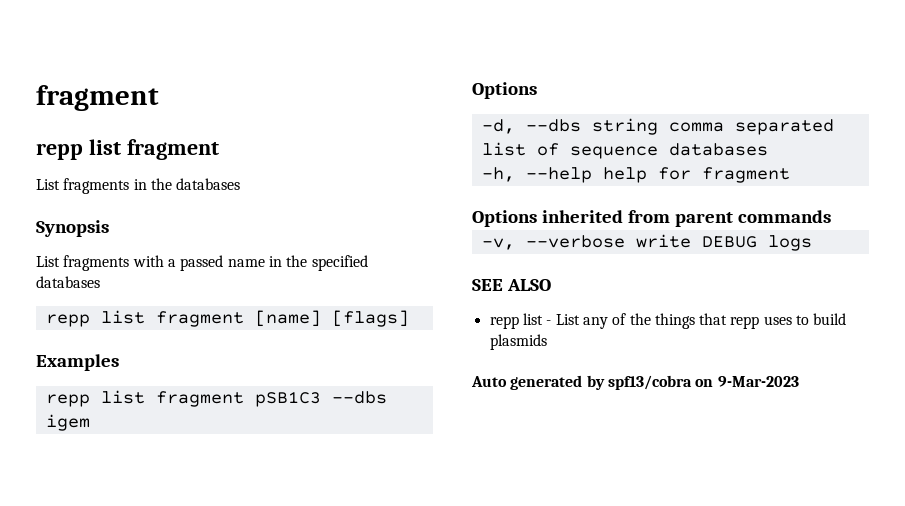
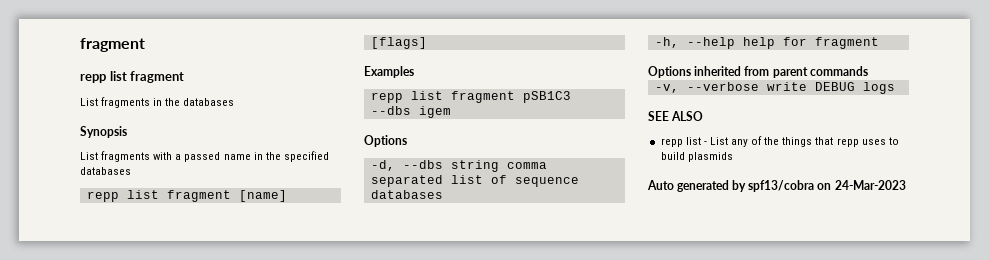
[717,376,799,387] 9-Mar-2023 -> [834,180,906,190] 24-Mar-2023

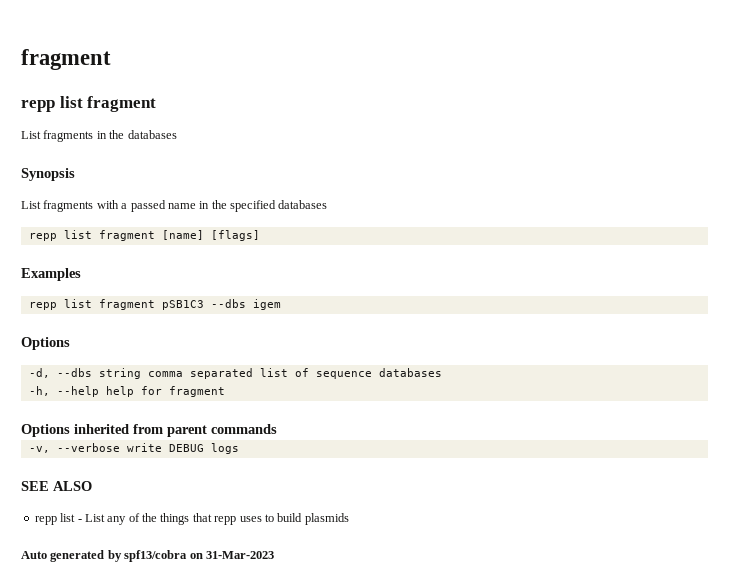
[834,180,906,190] 24-Mar-2023 -> [205,551,274,559] 31-Mar-2023

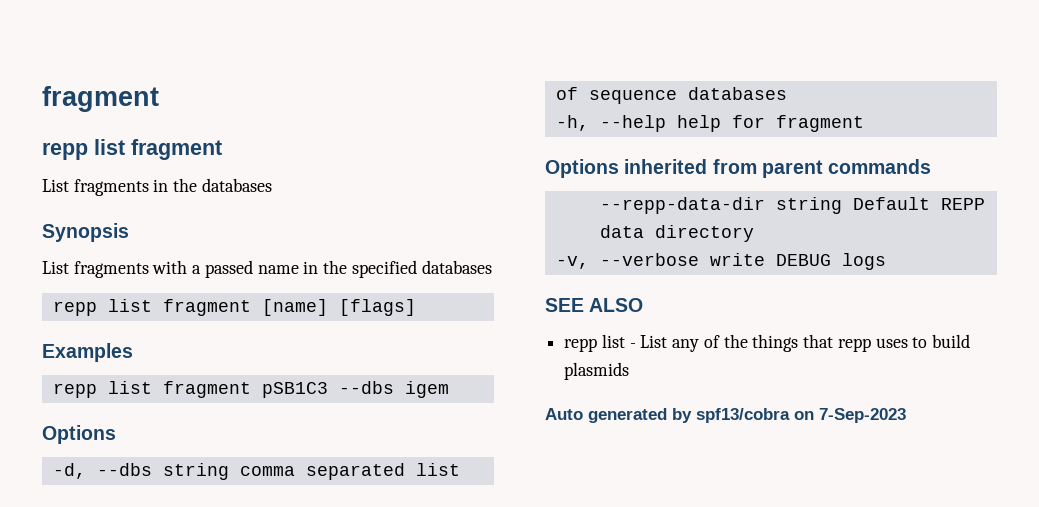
(277, 429) none -> [599,197,985,214] [599,225,754,242] // --repp-data-dir string Default REPP data directory
[205,551,274,559] 31-Mar-2023 -> [819,408,906,423] 7-Sep-2023

